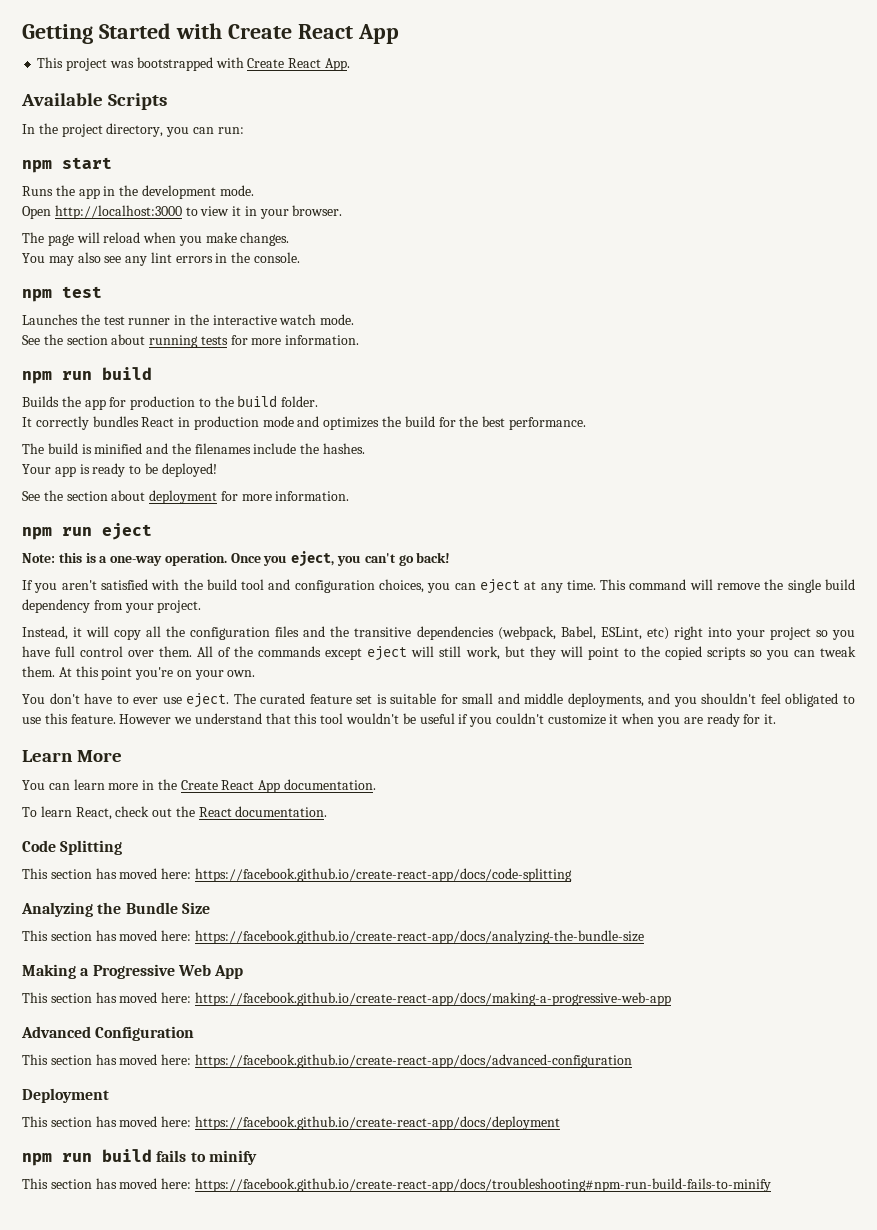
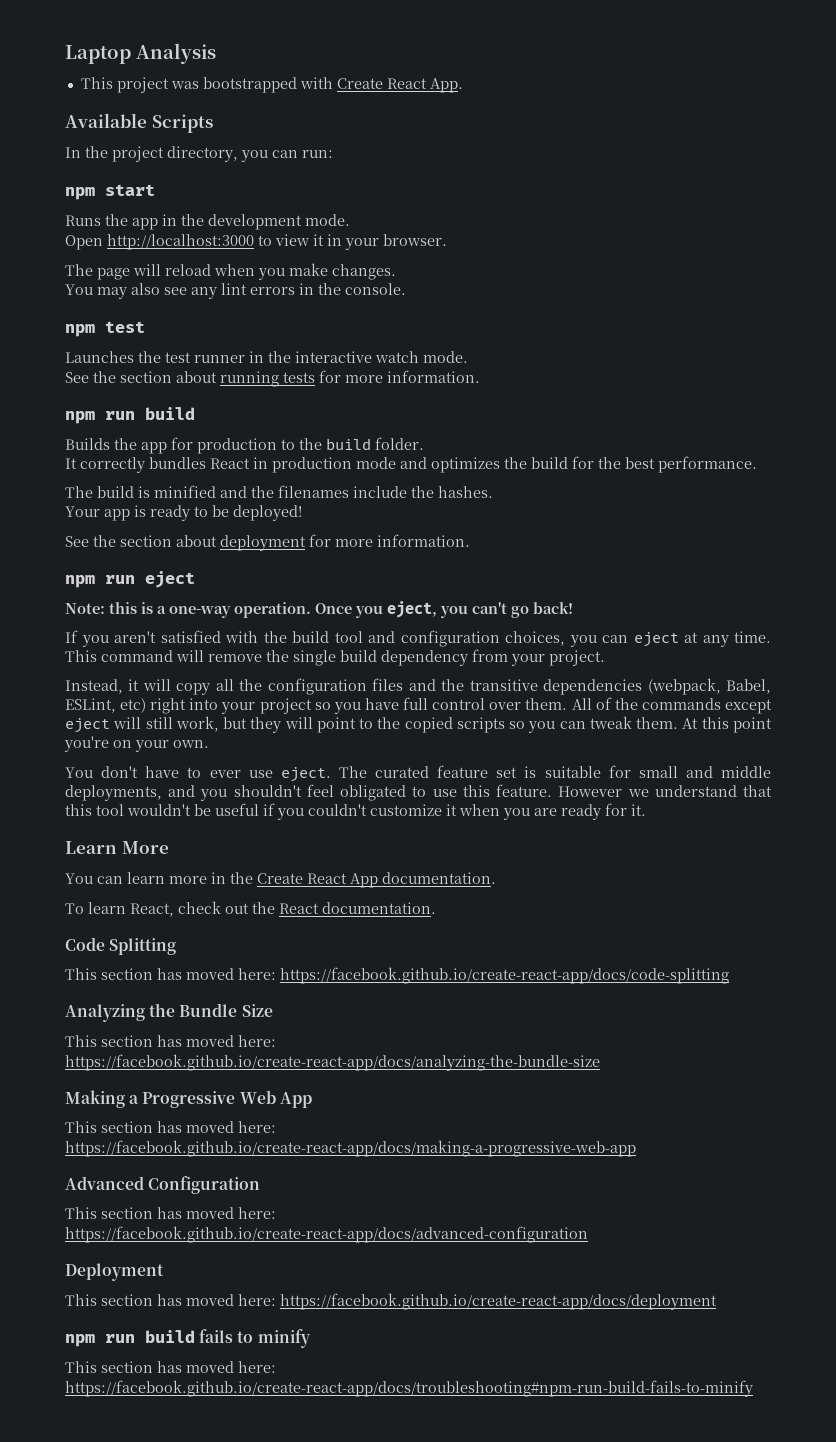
[22,23,399,44] Getting Started with Create React App -> [65,43,216,64] Laptop Analysis

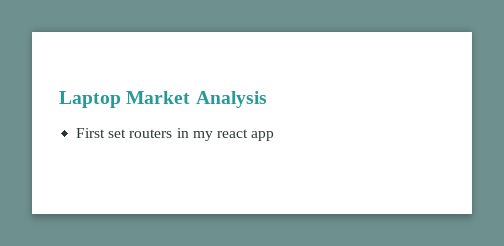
(131, 54) none -> [126,91,191,104] Market
[80,77,463,93] [65,113,213,133] [65,146,333,162] [65,184,155,200] [65,214,350,230] [65,234,447,250] [65,263,396,280] [65,283,406,299] [65,321,145,337] [65,351,468,363] [65,370,480,387] [65,407,195,424] [65,437,424,454] [65,456,757,473] [65,485,493,498] [65,505,302,521] [65,534,470,551] [65,571,195,588] [65,601,573,618] [65,630,771,647] [65,649,605,666] [65,678,771,695] [65,697,773,714] [65,716,772,733] [64,736,209,752] [65,765,771,782] [65,784,773,801] [65,803,646,820] [65,841,169,854] [65,872,496,888] [65,901,436,917] [65,937,177,955] [65,967,729,984] [65,1003,273,1022] [65,1035,276,1047] [65,1054,600,1071] [65,1090,312,1108] [65,1121,276,1133] [65,1140,636,1157] [65,1176,261,1194] [65,1207,276,1219] [65,1226,588,1243] [65,1263,164,1281] [65,1293,717,1310] [65,1329,310,1348] [65,1361,276,1373] [65,1380,753,1397] This project was bootstrapped with Create React App. // Available Scripts // In the project directory, you can run: // npm start // Runs the app in the development mode. // Open http://localhost:3000 to view it in your browser. // The page will reload when you make changes. // You may also see any lint errors in the console. // npm test // Launches the test runner in the interactive watch mode. // See the section about running tests for more information. // npm run build // Builds the app for production to the build folder. // It correctly bundles React in production mode and optimizes the build for the best performance. // The build is minified and the filenames include the hashes. // Your app is ready to be deployed! // See the section about deployment for more information. // npm run eject // Note: this is a one-way operation. Once you eject, you can't go back! // If you aren't satisfied with the build tool and configuration choices, you can eject at any time. This command will remove the single build dependency from your project. // Instead, it will copy all the configuration files and the transitive dependencies (webpack, Babel, ESLint, etc) right into your project so you have full control over them. All of the commands except eject will still work, but they will point to the copied scripts so you can tweak them. At this point you're on your own. // You don't have to ever use eject. The curated feature set is suitable for small and middle deployments, and you shouldn't feel obligated to use this feature. However we understand that this tool wouldn't be useful if you couldn't customize it when you are ready for it. // Learn More // You can learn more in the Create React App documentation. // To learn React, check out the React documentation. // Code Splitting // This section has moved here: https://facebook.github.io/create-react-app/docs/code-splitting // Analyzing the Bundle Size // This section has moved here: https://facebook.github.io/create-react-app/docs/analyzing-the-bundle-size // Making a Progressive Web App // This section has moved here: https://facebook.github.io/create-react-app/docs/making-a-progressive-web-app // Advanced Configuration // This section has moved here: https://facebook.github.io/create-react-app/docs/advanced-configuration // Deployment // This section has moved here: https://facebook.github.io/create-react-app/docs/deployment // npm run build fails to minify // This section has moved here: https://facebook.github.io/create-react-app/docs/troubleshooting#npm-run-build-fails-to-minify -> [76,128,275,141] First set routers in my react app

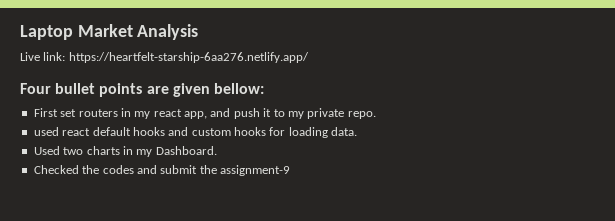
(267, 99) none -> [20,52,309,63] [20,83,264,97] // Live link: https://heartfelt-starship-6aa276.netlify.app/ // Four bullet points are given bellow:
[251,131,275,141] app -> [184,108,376,119] [33,127,358,138] [33,146,217,157] [33,165,290,176] app, and push it to my private repo. // used react default hooks and custom hooks for loading data. // Used two charts in my Dashboard. // Checked the codes and submit the assignment-9

